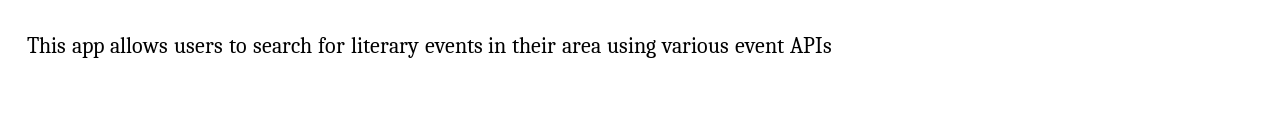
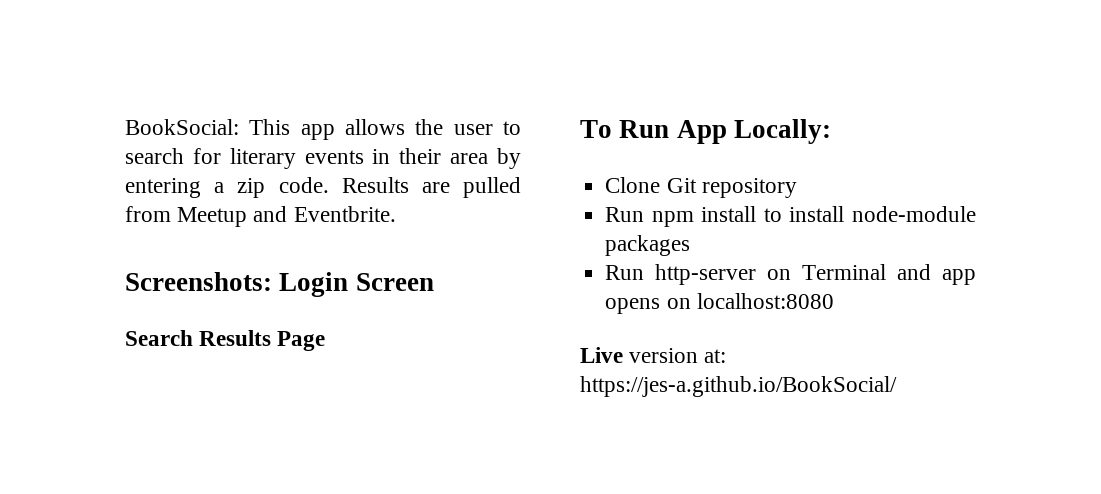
(27, 45) none -> [125,119,239,135] BookSocial:
[173,42,223,53] users -> [415,119,493,135] the user
[607,37,833,58] using various event APIs -> [496,148,521,169] [125,177,521,198] [125,206,396,227] [125,272,434,297] [125,330,326,351] [580,119,831,144] [605,177,797,198] [605,206,976,227] [605,235,691,256] [605,264,976,285] [605,293,834,314] [580,347,727,363] [580,376,897,397] by entering a zip code. Results are pulled from Meetup and Eventbrite. // Screenshots: Login Screen // Search Results Page // To Run App Locally: // Clone Git repository // Run npm install to install node-module packages // Run http-server on Terminal and app opens on localhost:8080 // Live version at: https://jes-a.github.io/BookSocial/

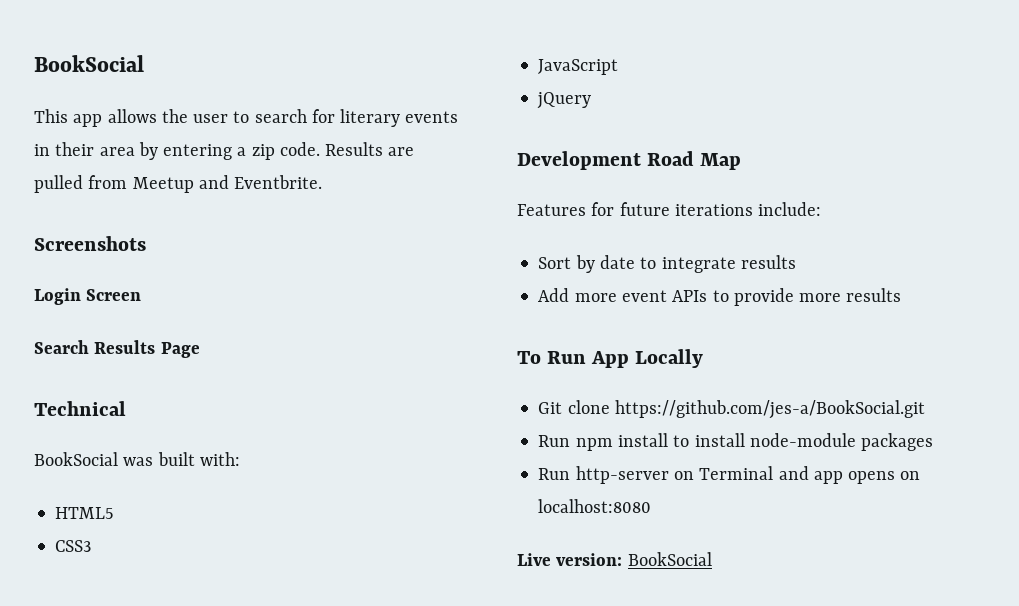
[125,119,239,135] BookSocial: -> [34,55,144,72] BookSocial //
[125,272,272,291] Screenshots: -> [34,236,146,251] Screenshots //
(326, 341) none -> [34,401,126,416] [34,452,240,466] [55,507,115,519] [55,540,92,552] [538,59,619,75] [537,92,592,109] [517,151,742,170] [517,202,822,216] [538,255,796,273] [538,288,902,306] // Technical // BookSocial was built with: // HTML5 // CSS3 // JavaScript // jQuery // Development Road Map // Features for future iterations include: // Sort by date to integrate results // Add more event APIs to provide more results
[733,119,831,144] [605,177,797,198] Locally: // Clone Git repository -> [635,349,704,368] [538,400,925,419] Locally // Git clone https://github.com/jes-a/BookSocial.git
[629,348,727,363] [580,376,897,397] version at: https://jes-a.github.io/BookSocial/ -> [556,552,712,566] version: BookSocial

